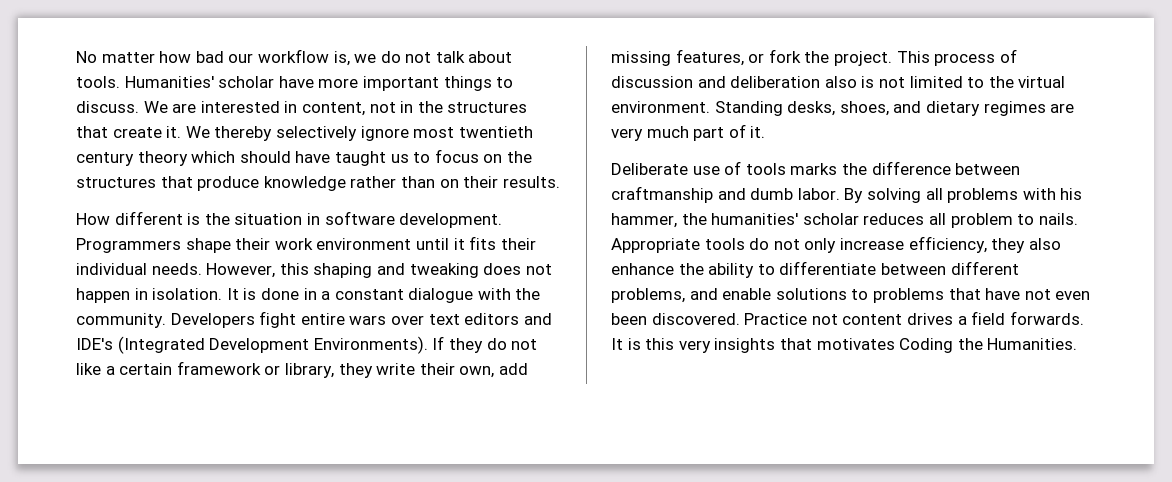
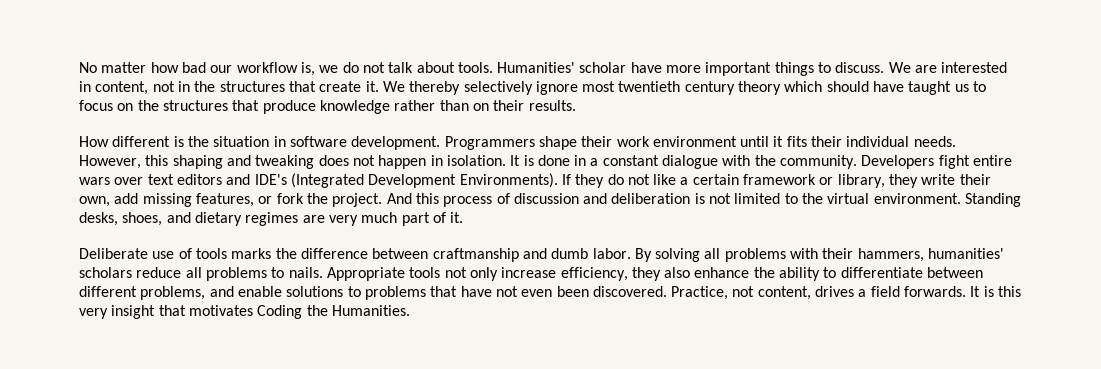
[896,51,930,63] This -> [386,193,439,204] And this
[824,76,857,88] also -> (691, 198) none
[1060,188,1083,200] [611,213,1013,228] his hammer, the humanities' scholar reduces all problem -> [822,248,1005,262] [79,267,267,281] their hammers, humanities' scholars reduce all problems
[749,238,770,250] do -> (441, 272) none
[744,313,903,325] Practice not content -> [671,286,811,300] Practice, not content,
[714,338,776,353] insights -> [111,305,156,319] insight

